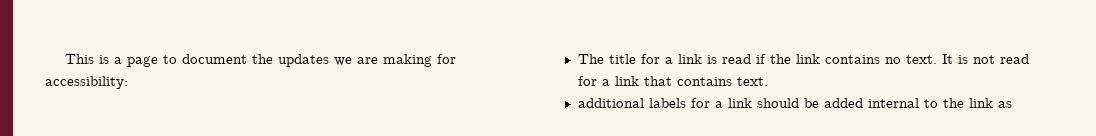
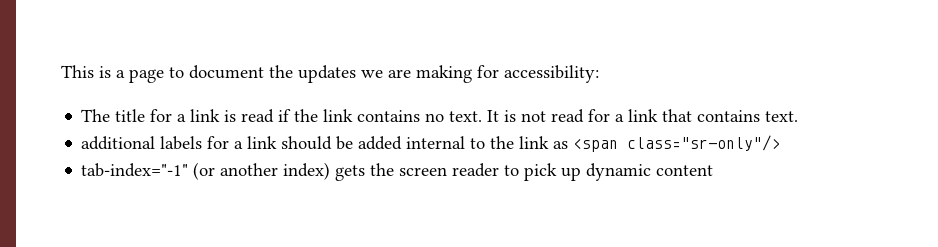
(1012, 104) none -> [573,135,781,152] [81,162,714,181] <span class="sr-only"/> // tab-index="-1" (or another index) gets the screen reader to pick up dynamic content

